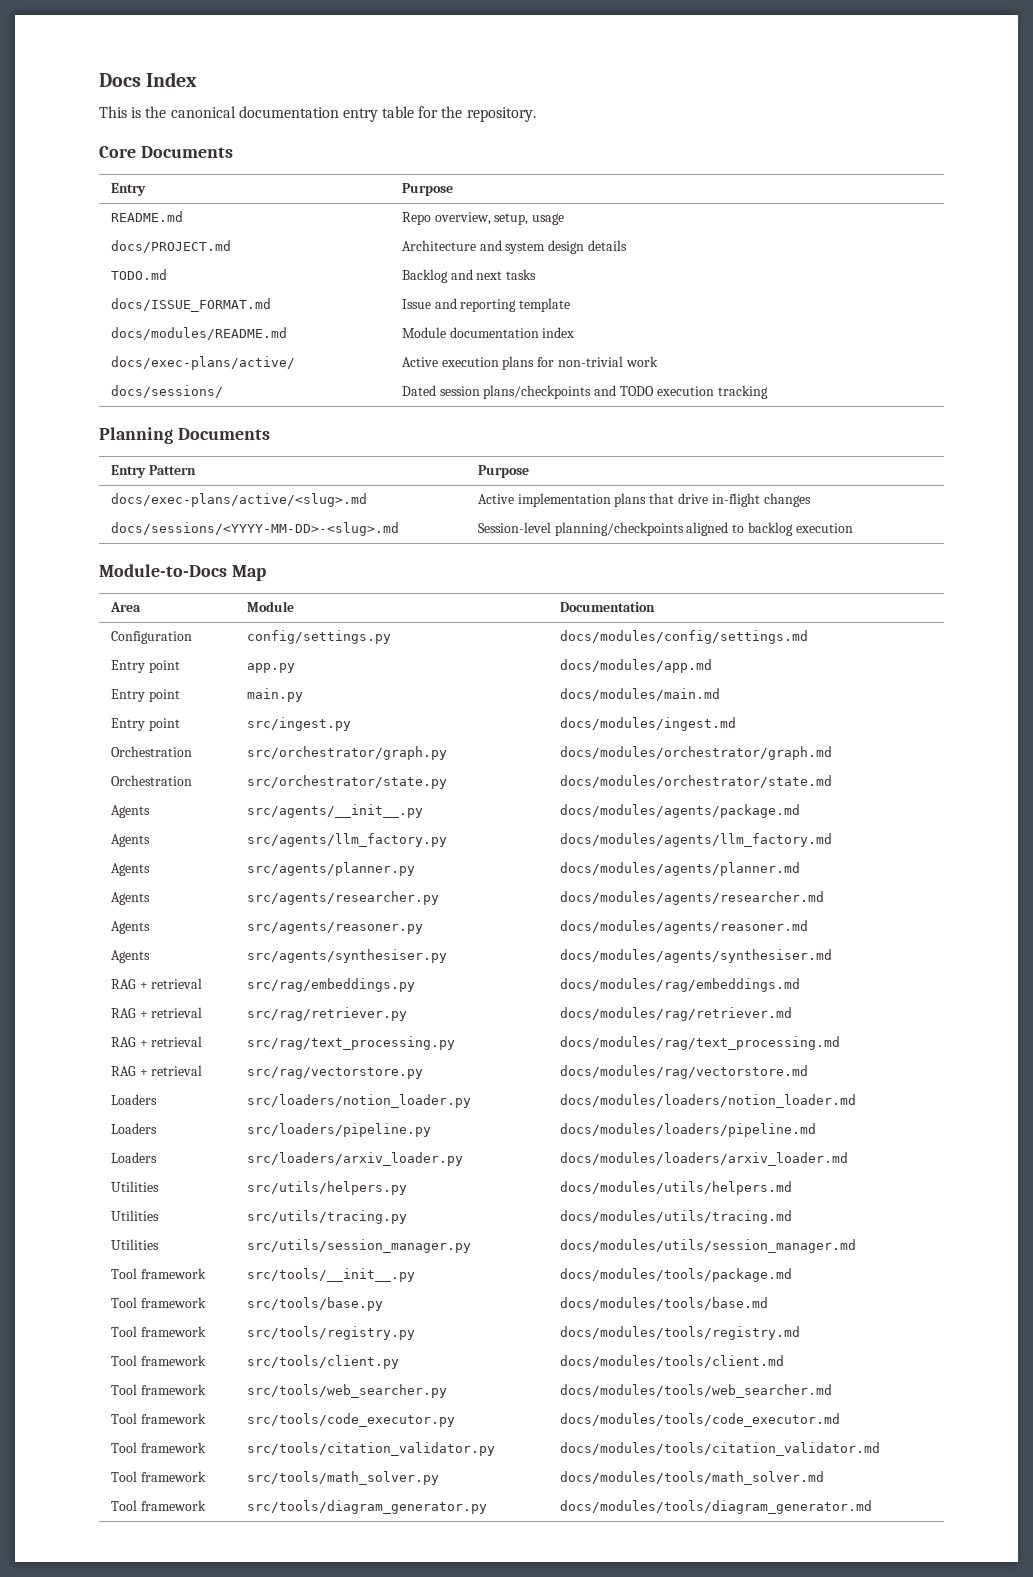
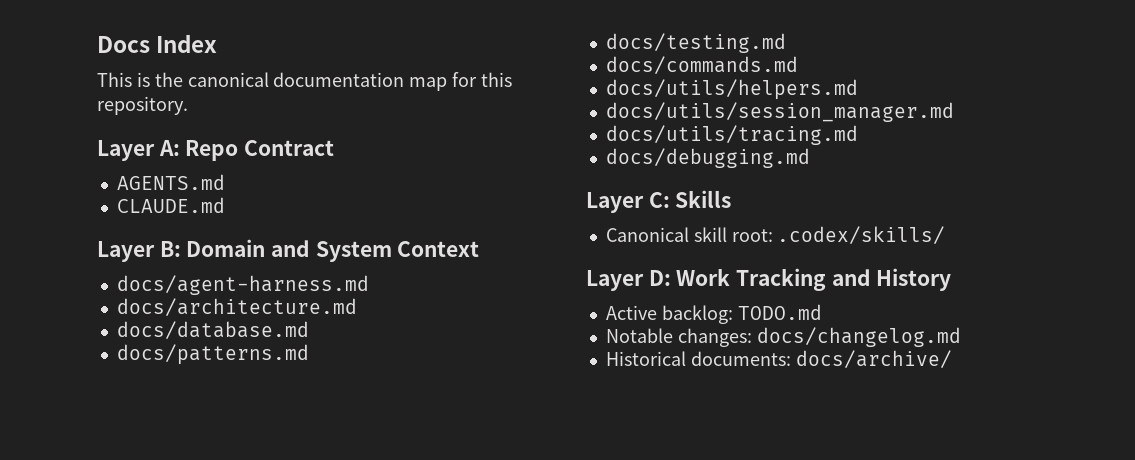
[342,106,536,122] [99,146,233,158] [110,183,146,196] [401,183,453,196] [110,211,183,222] [401,212,565,225] [110,240,231,253] [401,240,627,254] [110,269,167,280] [401,269,537,283] [110,298,271,312] [401,298,571,312] [110,327,287,340] [401,327,575,338] [110,356,295,370] [401,356,658,370] [110,385,223,398] [401,385,768,399] [99,427,270,444] [110,465,196,478] [477,465,529,478] [110,493,367,507] [477,493,811,507] [110,522,399,536] [477,522,853,536] [99,564,266,581] [109,602,141,612] [246,601,294,612] [559,602,655,612] [110,631,192,644] [246,630,391,644] [559,630,808,644] [110,660,180,673] [246,663,295,673] [559,659,712,673] [110,689,180,702] [246,688,303,702] [559,688,720,701] [110,718,180,731] [246,717,351,731] [559,717,736,731] [110,746,192,757] [246,746,447,760] [559,746,832,760] [110,775,192,786] [246,775,447,789] [559,775,832,788] [110,805,150,818] [246,804,423,818] [559,804,800,818] [110,834,150,847] [246,833,447,847] [559,833,832,847] [110,863,150,876] [246,862,415,876] [559,862,800,876] [110,892,150,905] [246,891,439,905] [559,891,824,905] [110,921,150,934] [246,922,423,934] [559,920,808,934] [110,950,150,963] [246,949,447,963] [559,949,832,963] [110,978,203,989] [246,978,415,992] [559,978,800,992] [110,1007,203,1018] [246,1007,407,1021] [559,1007,792,1021] [110,1036,203,1047] [246,1036,455,1050] [559,1036,840,1050] [110,1065,203,1076] [246,1067,423,1079] [559,1065,808,1079] [110,1094,157,1105] [246,1094,471,1108] [559,1094,856,1108] [110,1123,157,1134] [246,1123,431,1137] [559,1123,816,1137] [110,1152,157,1163] [246,1152,463,1166] [559,1152,848,1166] [110,1181,159,1192] [246,1181,407,1195] [559,1181,792,1195] [110,1210,159,1221] [246,1210,407,1224] [559,1210,792,1224] [110,1239,159,1250] [246,1239,471,1253] [559,1239,856,1253] [110,1268,206,1279] [246,1268,415,1282] [559,1268,792,1282] [110,1297,206,1308] [246,1297,383,1311] [559,1297,768,1310] [110,1326,206,1337] [246,1326,415,1340] [559,1326,800,1340] [110,1355,206,1366] [246,1355,399,1369] [559,1355,784,1368] [110,1384,206,1395] [246,1384,447,1398] [559,1384,832,1398] [110,1413,206,1424] [246,1413,455,1427] [559,1413,840,1427] [110,1442,206,1453] [246,1442,495,1456] [559,1442,880,1456] [110,1471,206,1482] [246,1471,439,1485] [559,1471,824,1485] [110,1500,206,1511] [246,1500,487,1514] [559,1500,872,1514] entry table for the repository. // Core Documents // Entry | Purpose // README.md | Repo overview, setup, usage // docs/PROJECT.md | Architecture and system design details // TODO.md | Backlog and next tasks // docs/ISSUE_FORMAT.md | Issue and reporting template // docs/modules/README.md | Module documentation index // docs/exec-plans/active/ | Active execution plans for non-trivial work // docs/sessions/ | Dated session plans/checkpoints and TODO execution tracking // Planning Documents // Entry Pattern | Purpose // docs/exec-plans/active/<slug>.md | Active implementation plans that drive in-flight changes // docs/sessions/<YYYY-MM-DD>-<slug>.md | Session-level planning/checkpoints aligned to backlog execution // Module-to-Docs Map // Area | Module | Documentation // Configuration | config/settings.py | docs/modules/config/settings.md // Entry point | app.py | docs/modules/app.md // Entry point | main.py | docs/modules/main.md // Entry point | src/ingest.py | docs/modules/ingest.md // Orchestration | src/orchestrator/graph.py | docs/modules/orchestrator/graph.md // Orchestration | src/orchestrator/state.py | docs/modules/orchestrator/state.md // Agents | src/agents/__init__.py | docs/modules/agents/package.md // Agents | src/agents/llm_factory.py | docs/modules/agents/llm_factory.md // Agents | src/agents/planner.py | docs/modules/agents/planner.md // Agents | src/agents/researcher.py | docs/modules/agents/researcher.md // Agents | src/agents/reasoner.py | docs/modules/agents/reasoner.md // Agents | src/agents/synthesiser.py | docs/modules/agents/synthesiser.md // RAG + retrieval | src/rag/embeddings.py | docs/modules/rag/embeddings.md // RAG + retrieval | src/rag/retriever.py | docs/modules/rag/retriever.md // RAG + retrieval | src/rag/text_processing.py | docs/modules/rag/text_processing.md // RAG + retrieval | src/rag/vectorstore.py | docs/modules/rag/vectorstore.md // Loaders | src/loaders/notion_loader.py | docs/modules/loaders/notion_loader.md // Loaders | src/loaders/pipeline.py | docs/modules/loaders/pipeline.md // Loaders | src/loaders/arxiv_loader.py | docs/modules/loaders/arxiv_loader.md // Utilities | src/utils/helpers.py | docs/modules/utils/helpers.md // Utilities | src/utils/tracing.py | docs/modules/utils/tracing.md // Utilities | src/utils/session_manager.py | docs/modules/utils/session_manager.md // Tool framework | src/tools/__init__.py | docs/modules/tools/package.md // Tool framework | src/tools/base.py | docs/modules/tools/base.md // Tool framework | src/tools/registry.py | docs/modules/tools/registry.md // Tool framework | src/tools/client.py | docs/modules/tools/client.md // Tool framework | src/tools/web_searcher.py | docs/modules/tools/web_searcher.md // Tool framework | src/tools/code_executor.py | docs/modules/tools/code_executor.md // Tool framework | src/tools/citation_validator.py | docs/modules/tools/citation_validator.md // Tool framework | src/tools/math_solver.py | docs/modules/tools/math_solver.md // Tool framework | src/tools/diagram_generator.py | docs/modules/tools/diagram_generator.md -> [409,72,513,91] [97,96,188,115] [97,140,335,161] [116,174,225,190] [116,197,225,213] [97,239,480,262] [116,275,369,295] [116,298,357,316] [116,321,309,339] [116,344,309,365] [605,33,786,53] [605,56,798,74] [605,79,858,100] [605,102,954,122] [605,125,858,145] [605,148,810,168] [586,190,732,213] [605,226,946,244] [586,268,952,291] [605,304,822,324] [605,327,961,347] [605,350,952,368] map for this repository. // Layer A: Repo Contract // AGENTS.md // CLAUDE.md // Layer B: Domain and System Context // docs/agent-harness.md // docs/architecture.md // docs/database.md // docs/patterns.md // docs/testing.md // docs/commands.md // docs/utils/helpers.md // docs/utils/session_manager.md // docs/utils/tracing.md // docs/debugging.md // Layer C: Skills // Canonical skill root: .codex/skills/ // Layer D: Work Tracking and History // Active backlog: TODO.md // Notable changes: docs/changelog.md // Historical documents: docs/archive/

